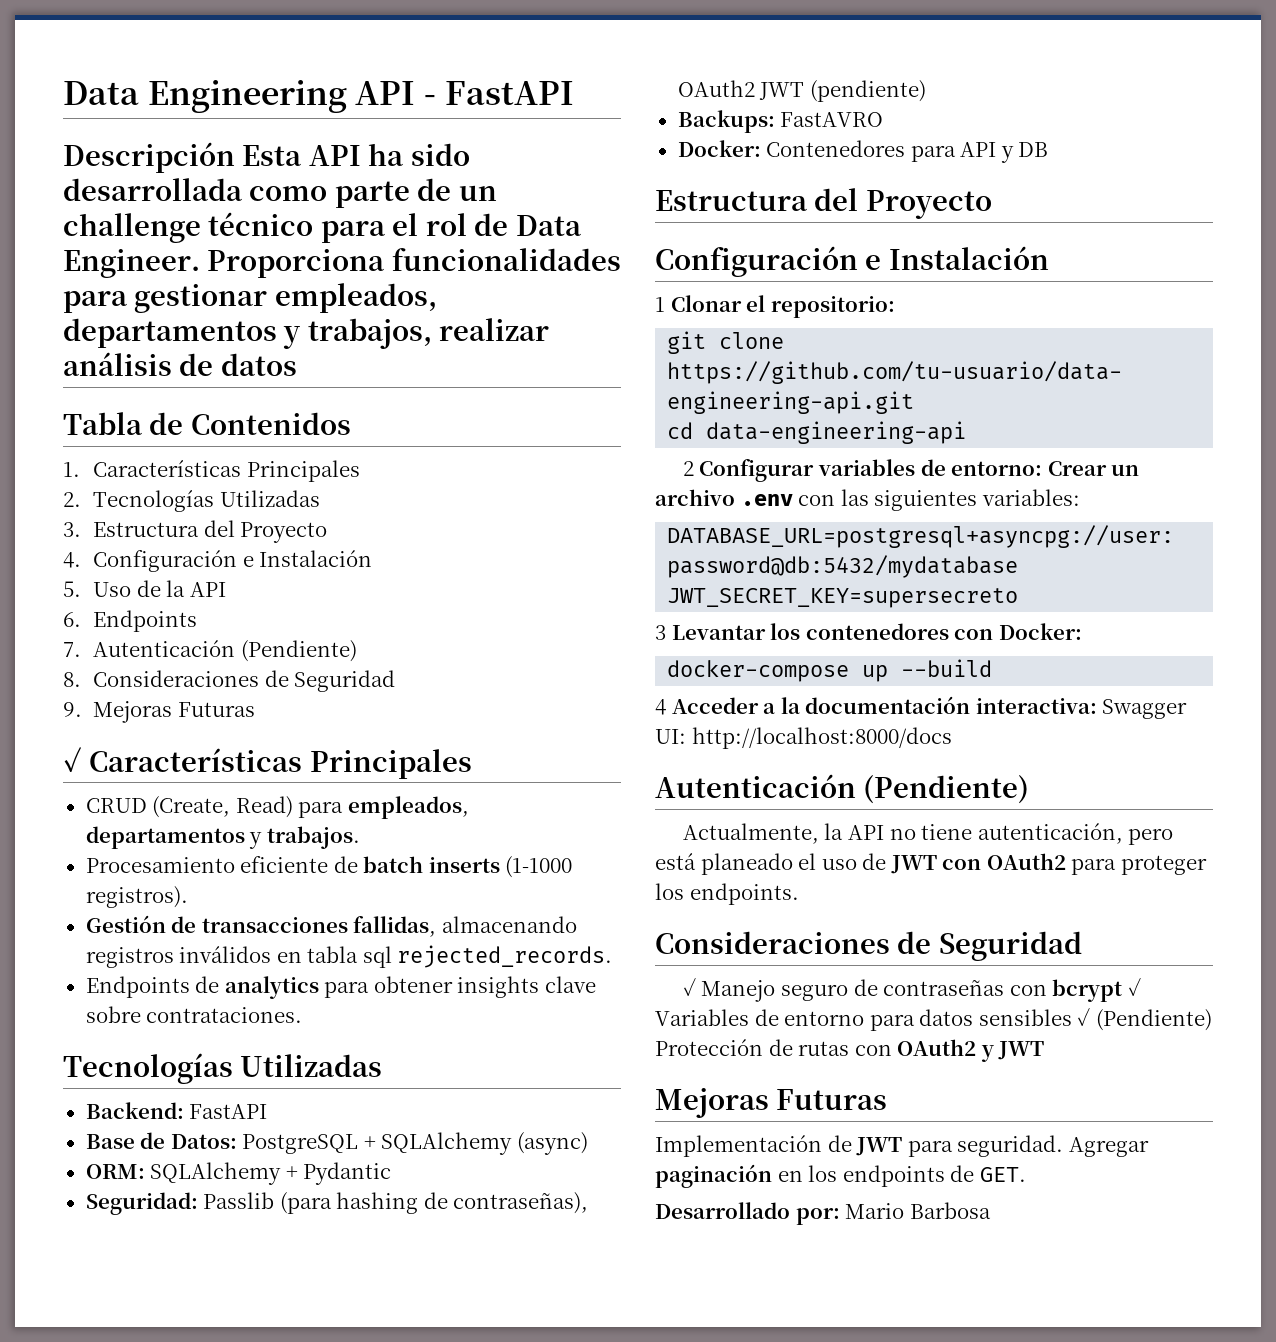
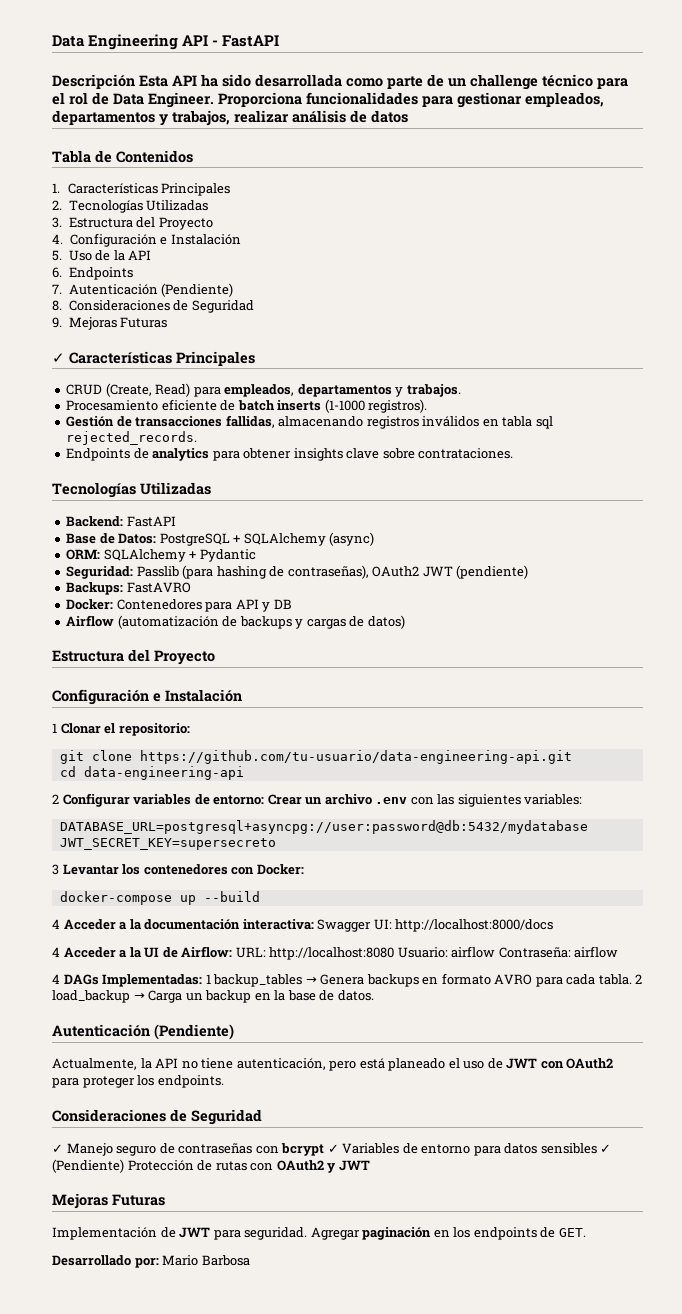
(1049, 149) none -> [66,615,405,629] // Airflow (automatización de backups y cargas de datos)
(952, 738) none -> [52,946,619,960] [52,973,643,987] [52,990,374,1003] // 4 Acceder a la UI de Airflow: URL: http://localhost:8080 Usuario: airflow Contraseña: airflow // 4 DAGs Implementadas: 1 backup_tables → Genera backups en formato AVRO para cada tabla. 2 load_backup → Carga un backup en la base de datos.

